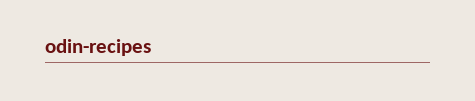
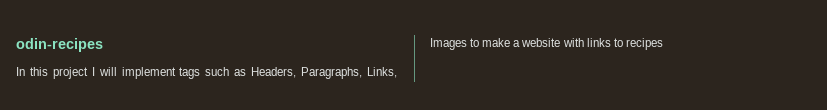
(151, 47) none -> [16,67,397,79] [430,38,663,50] // In this project I will implement tags such as Headers, Paragraphs, Links, Images to make a website with links to recipes

